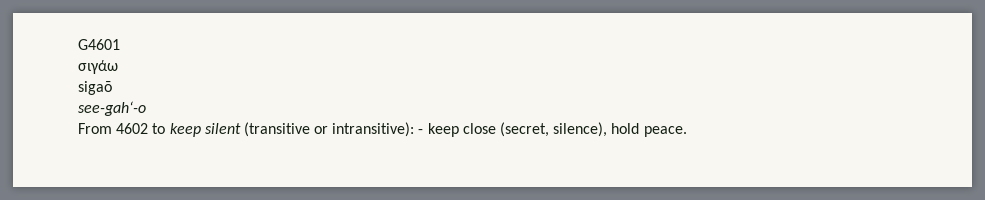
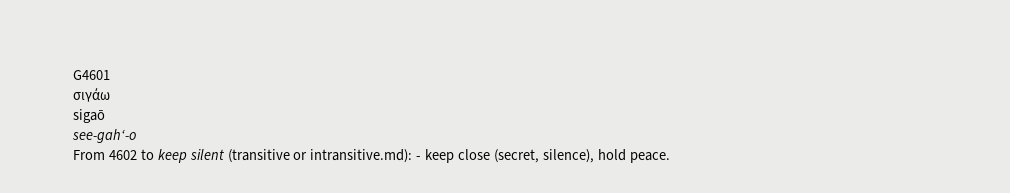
[332,122,415,137] intransitive): -> [310,149,413,163] intransitive.md):

